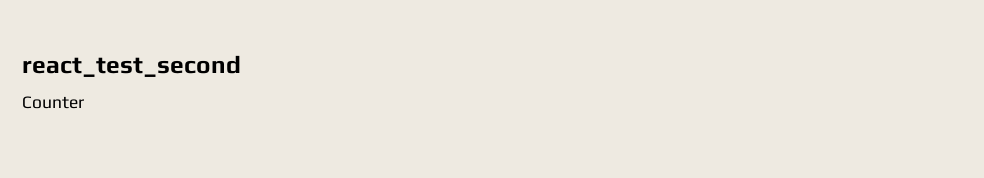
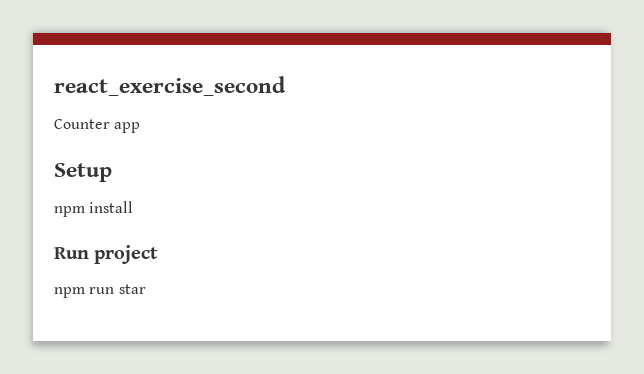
[22,55,241,77] react_test_second -> [54,76,286,96] react_exercise_second
(84, 102) none -> [114,122,141,133] [54,163,112,182] [54,201,134,217] [54,245,159,264] [54,284,146,298] app // Setup // npm install // Run project // npm run star

